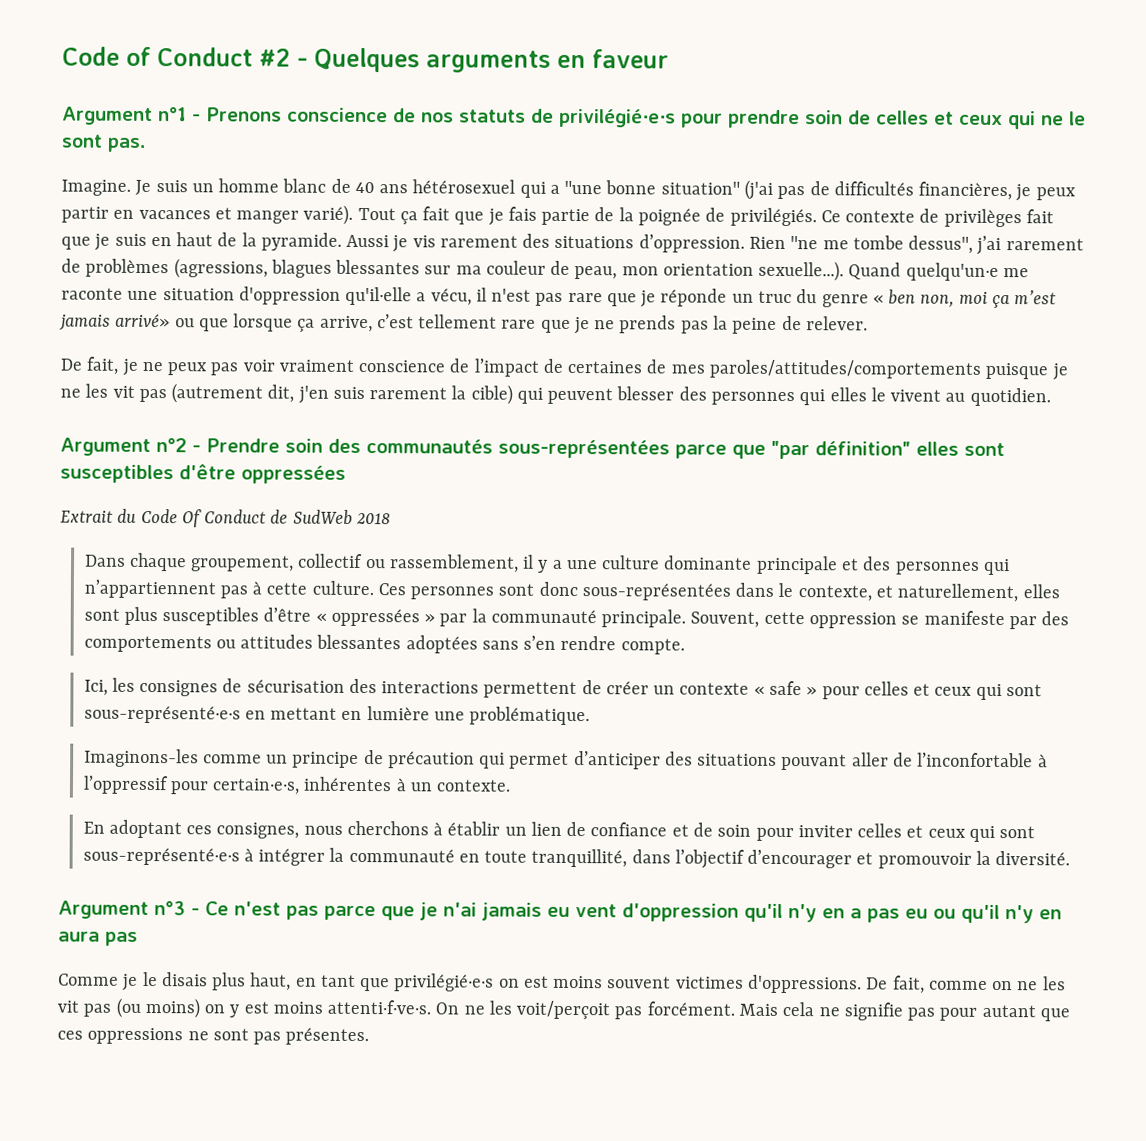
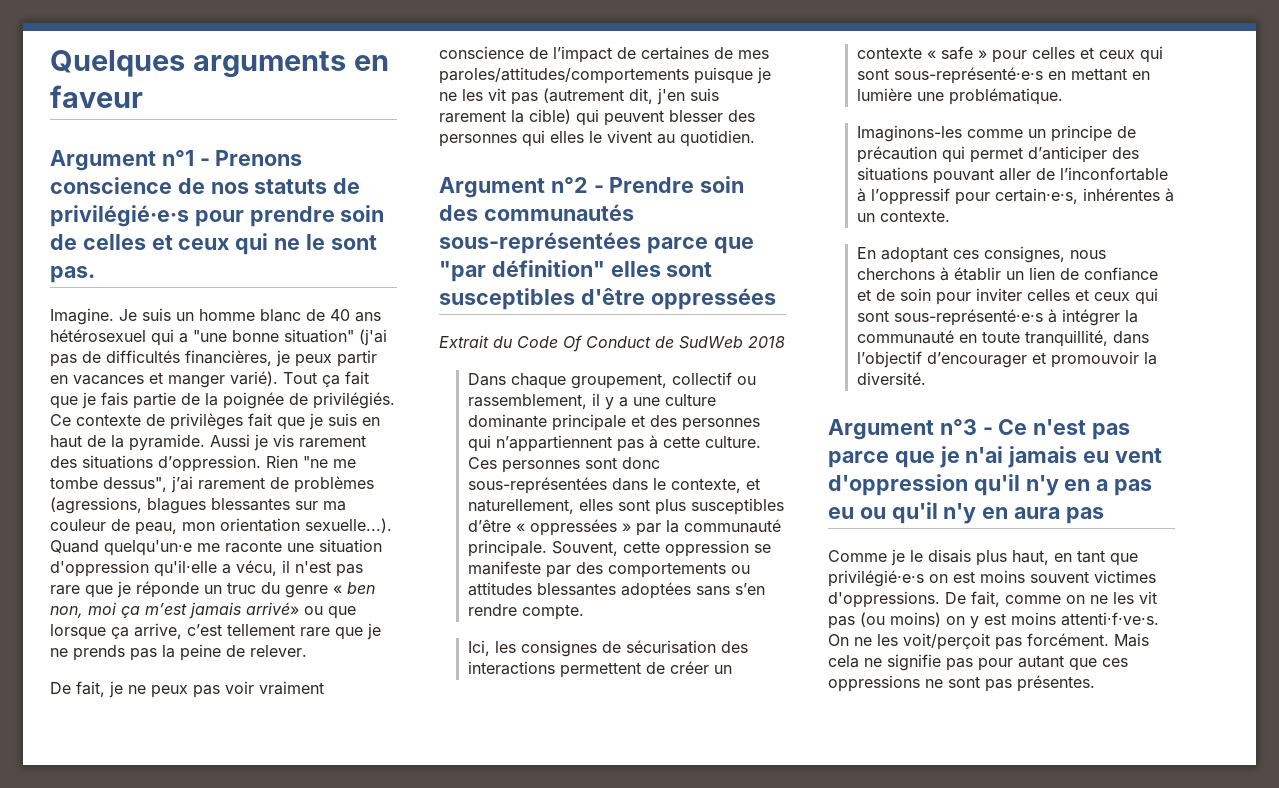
[62,46,308,67] Code of Conduct #2 - -> (50, 63) none

